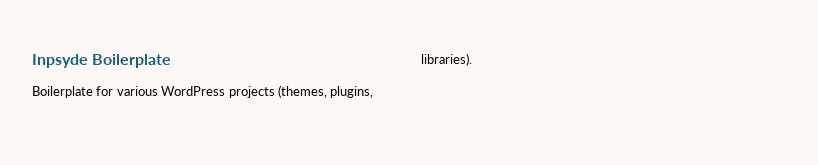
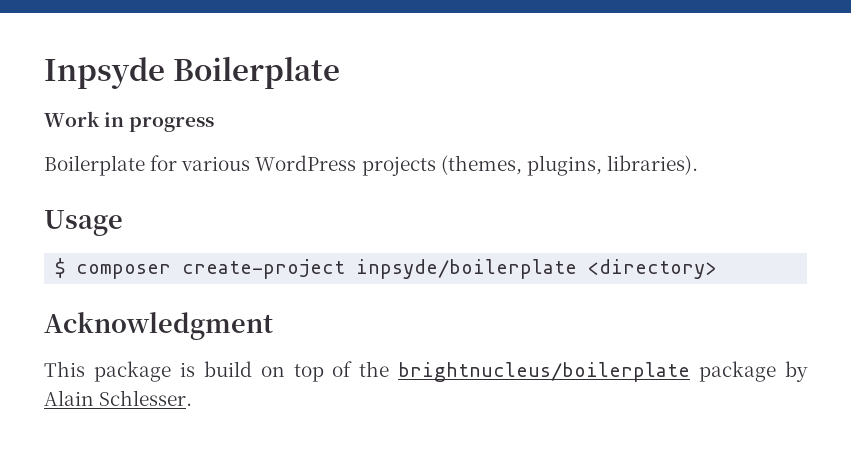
(172, 61) none -> [44,111,215,132] // Work in progress
(472, 59) none -> [44,210,123,236] [55,258,717,279] [44,312,273,340] [44,361,808,382] [44,390,193,406] // Usage // $ composer create-project inpsyde/boilerplate <directory> // Acknowledgment // This package is build on top of the brightnucleus/boilerplate package by Alain Schlesser.

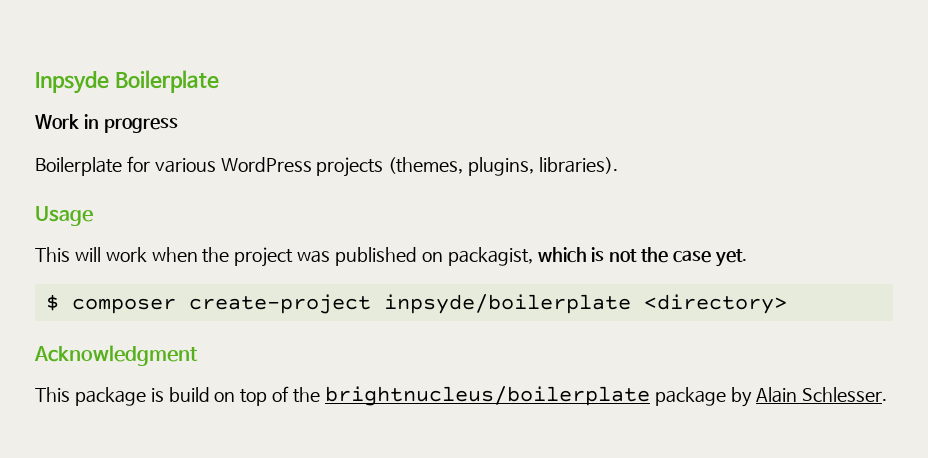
(123, 223) none -> [35,247,747,267] // This will work when the project was published on packagist, which is not the case yet.

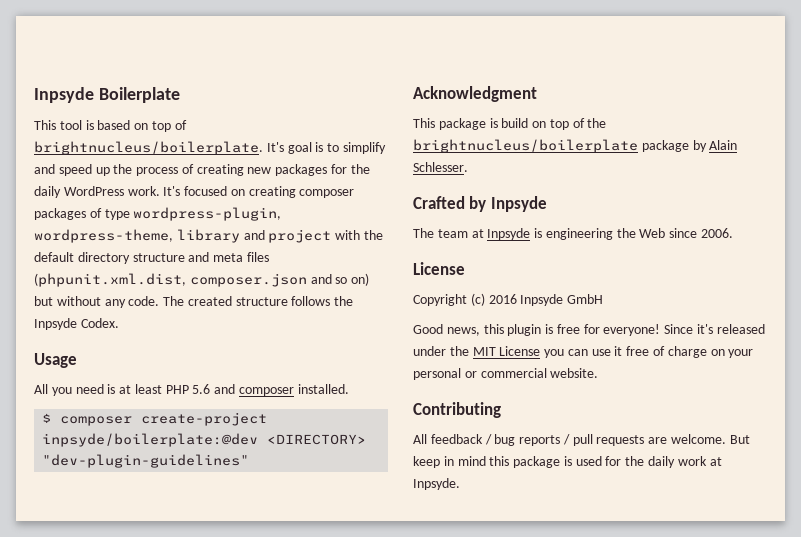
[35,114,178,133] [35,156,619,177] [35,206,93,226] [35,247,747,267] Work in progress // Boilerplate for various WordPress projects (themes, plugins, libraries). // Usage // This will work when the project was published on packagist, which is not the case yet. -> [34,120,187,132] [34,141,386,155] [34,164,370,176] [34,186,355,198] [34,207,282,221] [34,229,383,243] [34,252,269,264] [34,273,370,287] [34,296,354,308] [34,318,119,330] [34,353,77,368] [34,384,349,396] This tool is based on top of brightnucleus/boilerplate. It's goal is to simplify and speed up the process of creating new packages for the daily WordPress work. It's focused on creating composer packages of type wordpress-plugin, wordpress-theme, library and project with the default directory structure and meta files (phpunit.xml.dist, composer.json and so on) but without any code. The created structure follows the Inpsyde Codex. // Usage // All you need is at least PHP 5.6 and composer installed.
[383,294,787,314] inpsyde/boilerplate <directory> -> [42,433,367,447] [42,454,250,468] inpsyde/boilerplate:@dev <DIRECTORY> "dev-plugin-guidelines"
(888, 394) none -> [413,196,547,212] [413,228,734,240] [413,262,465,275] [413,293,604,306] [413,324,765,336] [413,346,754,358] [413,368,599,380] [413,402,501,418] [413,434,750,446] [413,456,722,468] [413,478,460,490] // Crafted by Inpsyde // The team at Inpsyde is engineering the Web since 2006. // License // Copyright (c) 2016 Inpsyde GmbH // Good news, this plugin is free for everyone! Since it's released under the MIT License you can use it free of charge on your personal or commercial website. // Contributing // All feedback / bug reports / pull requests are welcome. But keep in mind this package is used for the daily work at Inpsyde.

